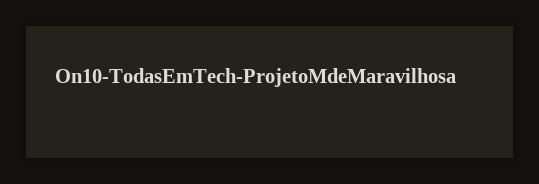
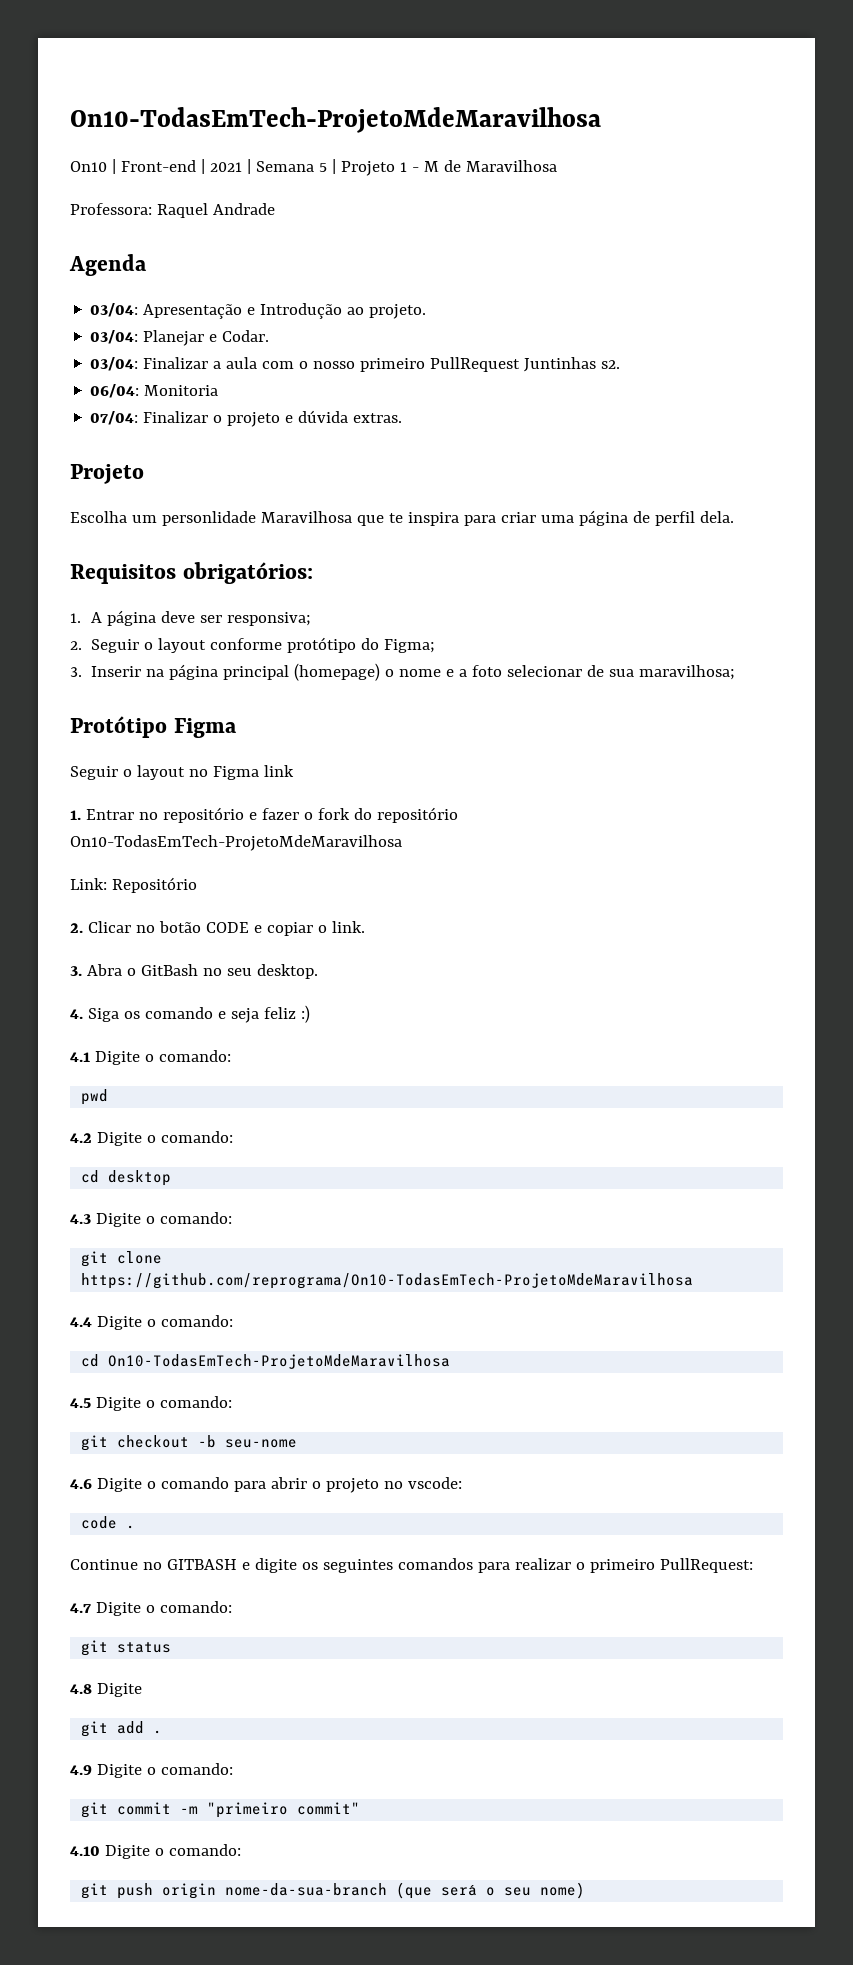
[55,68,456,87] On10-TodasEmTech-ProjetoMdeMaravilhosa -> [70,107,601,133] [70,159,557,176] [70,203,275,218] [69,254,147,276] [90,303,427,319] [90,330,270,346] [90,357,621,372] [90,384,219,398] [90,410,403,427] [70,464,144,484] [70,510,734,526] [70,562,313,584] [70,610,311,626] [70,637,436,653] [70,663,736,681] [70,716,237,738] [70,765,294,780] [70,807,458,823] [70,835,402,851] [70,877,197,893] [70,921,365,936] [70,964,318,979] [70,1005,310,1023] [70,1050,231,1065] [81,1089,109,1105] [70,1131,233,1146] [81,1170,172,1186] [70,1212,232,1227] [81,1251,163,1267] [81,1273,694,1289] [70,1315,233,1330] [81,1354,451,1369] [70,1396,232,1411] [81,1435,298,1451] [70,1477,462,1493] [81,1516,136,1529] [70,1558,753,1573] [70,1601,232,1616] [81,1640,172,1656] [70,1683,142,1697] [81,1721,163,1737] [70,1763,233,1778] [81,1802,361,1818] [70,1844,241,1859] [81,1882,586,1899] On10-TodasEmTech-ProjetoMdeMaravilhosa // On10 | Front-end | 2021 | Semana 5 | Projeto 1 - M de Maravilhosa // Professora: Raquel Andrade // Agenda // 03/04: Apresentação e Introdução ao projeto. // 03/04: Planejar e Codar. // 03/04: Finalizar a aula com o nosso primeiro PullRequest Juntinhas s2. // 06/04: Monitoria // 07/04: Finalizar o projeto e dúvida extras. // Projeto // Escolha um personlidade Maravilhosa que te inspira para criar uma página de perfil dela. // Requisitos obrigatórios: // 1. A página deve ser responsiva; // 2. Seguir o layout conforme protótipo do Figma; // 3. Inserir na página principal (homepage) o nome e a foto selecionar de sua maravilhosa; // Protótipo Figma // Seguir o layout no Figma link // 1. Entrar no repositório e fazer o fork do repositório On10-TodasEmTech-ProjetoMdeMaravilhosa // Link: Repositório // 2. Clicar no botão CODE e copiar o link. // 3. Abra o GitBash no seu desktop. // 4. Siga os comando e seja feliz :) // 4.1 Digite o comando: // pwd // 4.2 Digite o comando: // cd desktop // 4.3 Digite o comando: // git clone https://github.com/reprograma/On10-TodasEmTech-ProjetoMdeMaravilhosa // 4.4 Digite o comando: // cd On10-TodasEmTech-ProjetoMdeMaravilhosa // 4.5 Digite o comando: // git checkout -b seu-nome // 4.6 Digite o comando para abrir o projeto no vscode: // code . // Continue no GITBASH e digite os seguintes comandos para realizar o primeiro PullRequest: // 4.7 Digite o comando: // git status // 4.8 Digite // git add . // 4.9 Digite o comando: // git commit -m "primeiro commit" // 4.10 Digite o comando: // git push origin nome-da-sua-branch (que será o seu nome)

